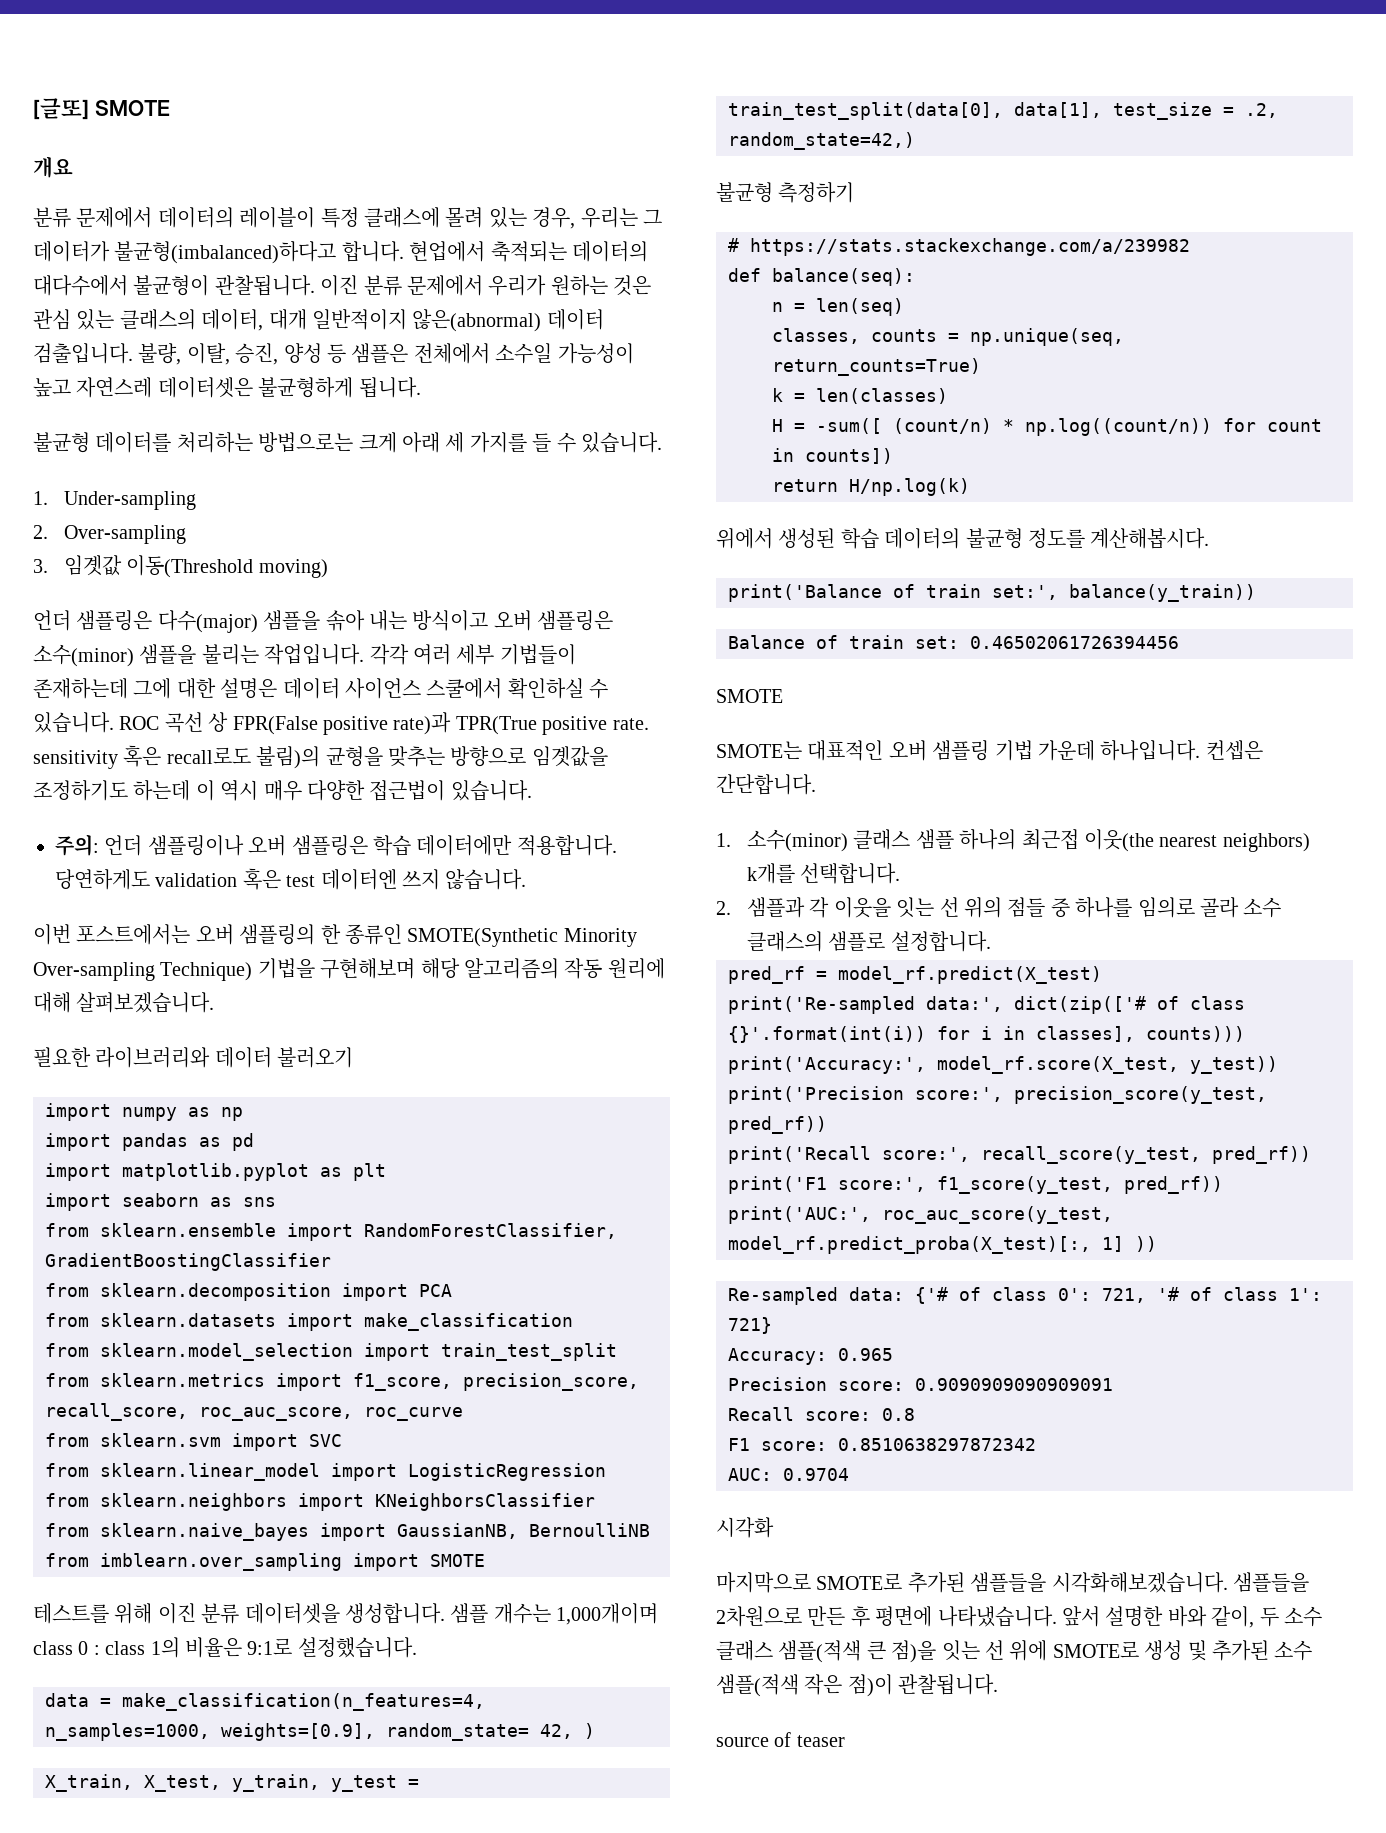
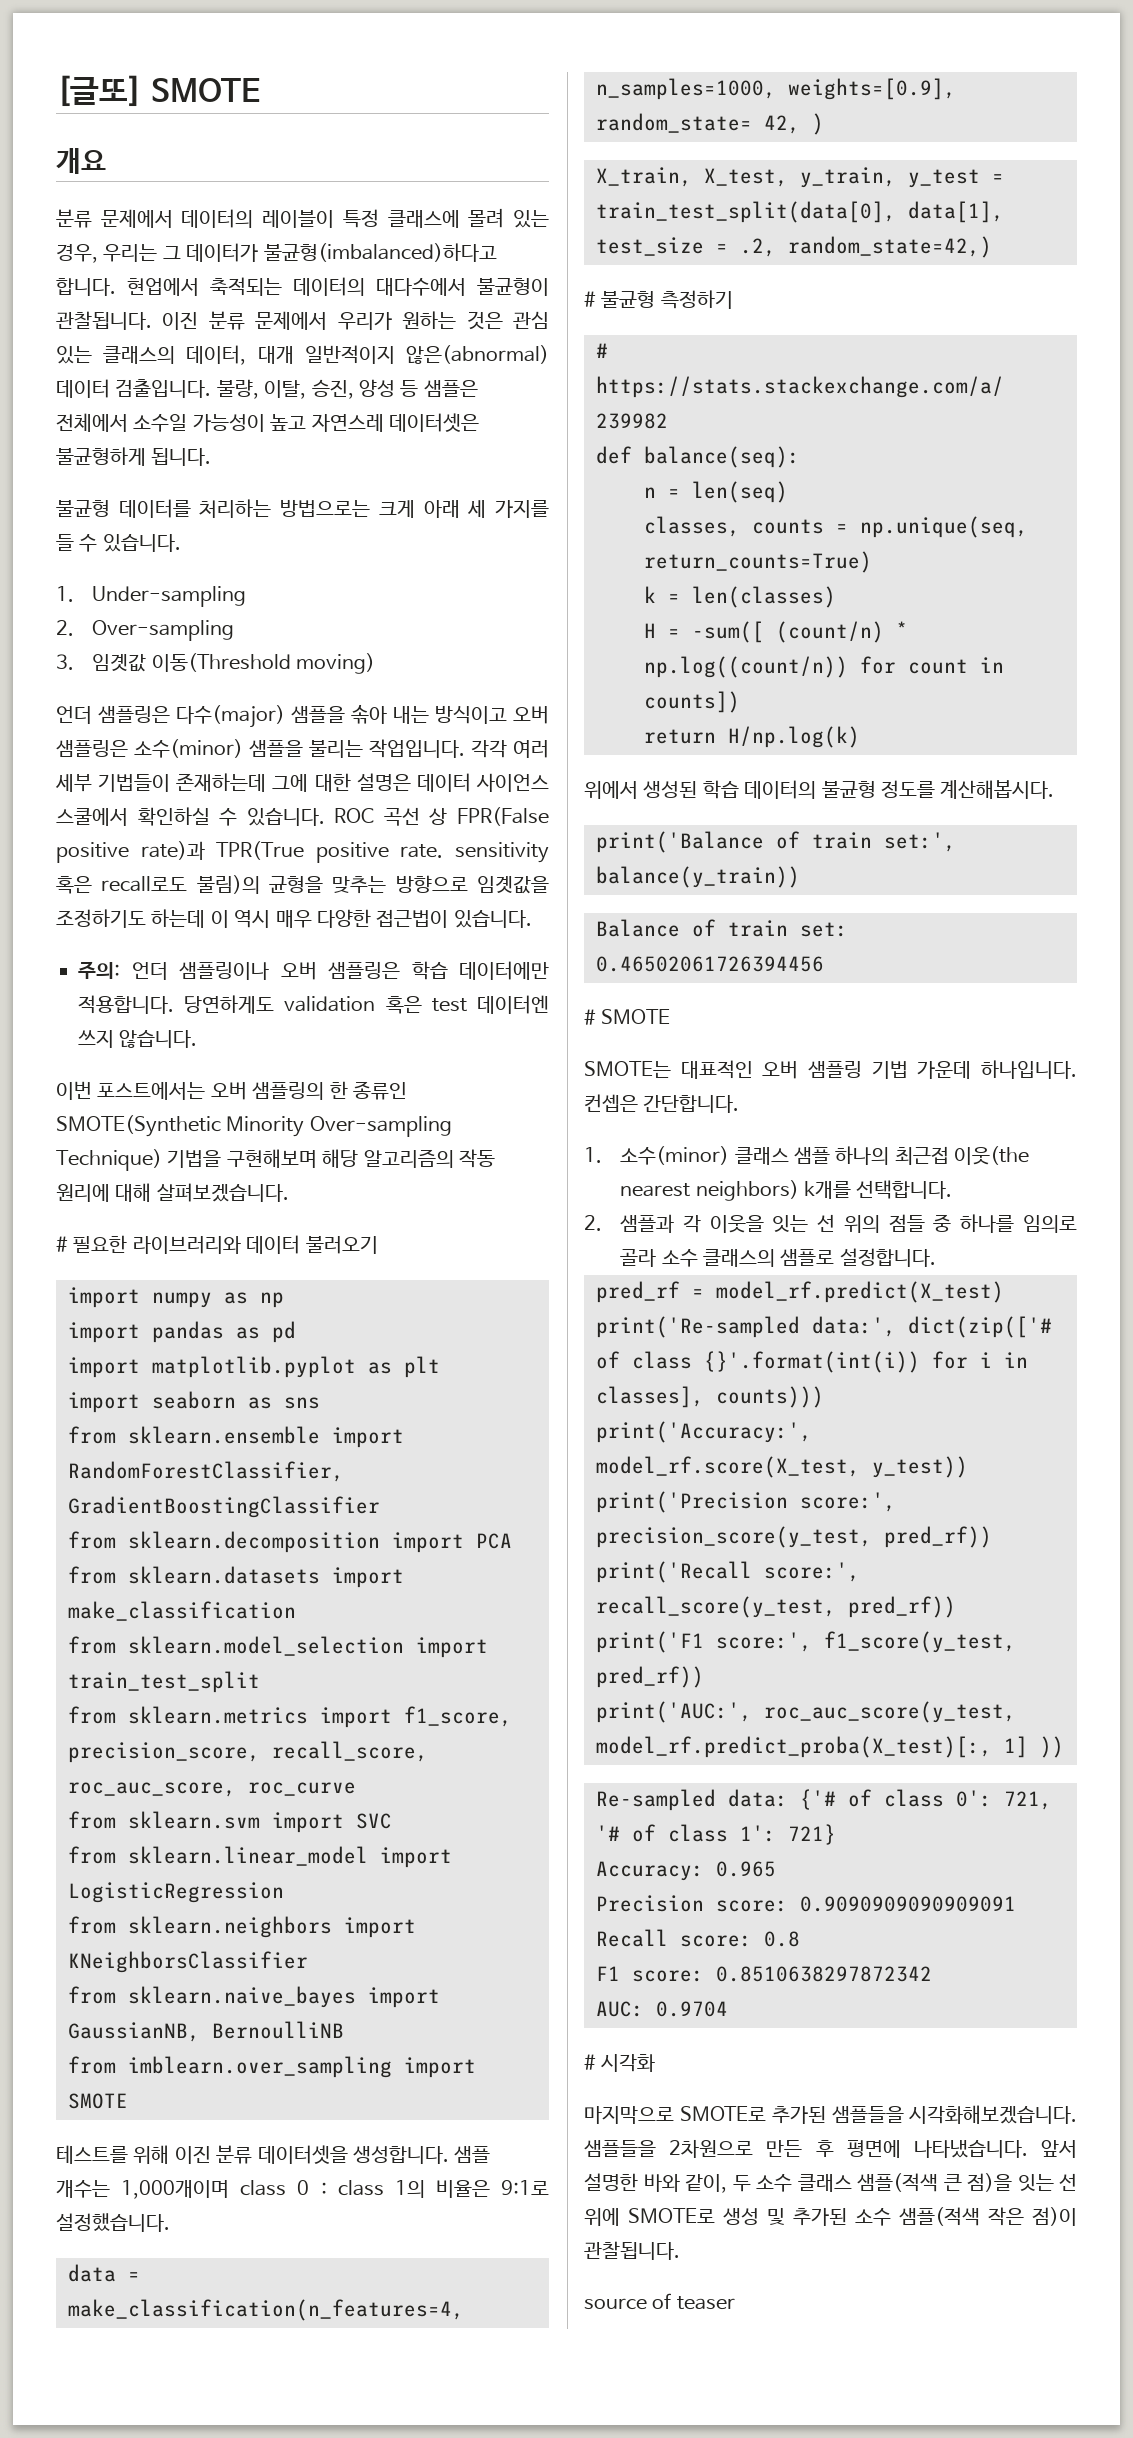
(215, 1002) none -> [56,1236,68,1252] #
(915, 141) none -> [584,291,596,307] #
(1179, 642) none -> [584,1009,596,1025] #
(849, 1474) none -> [584,2054,596,2070] #

